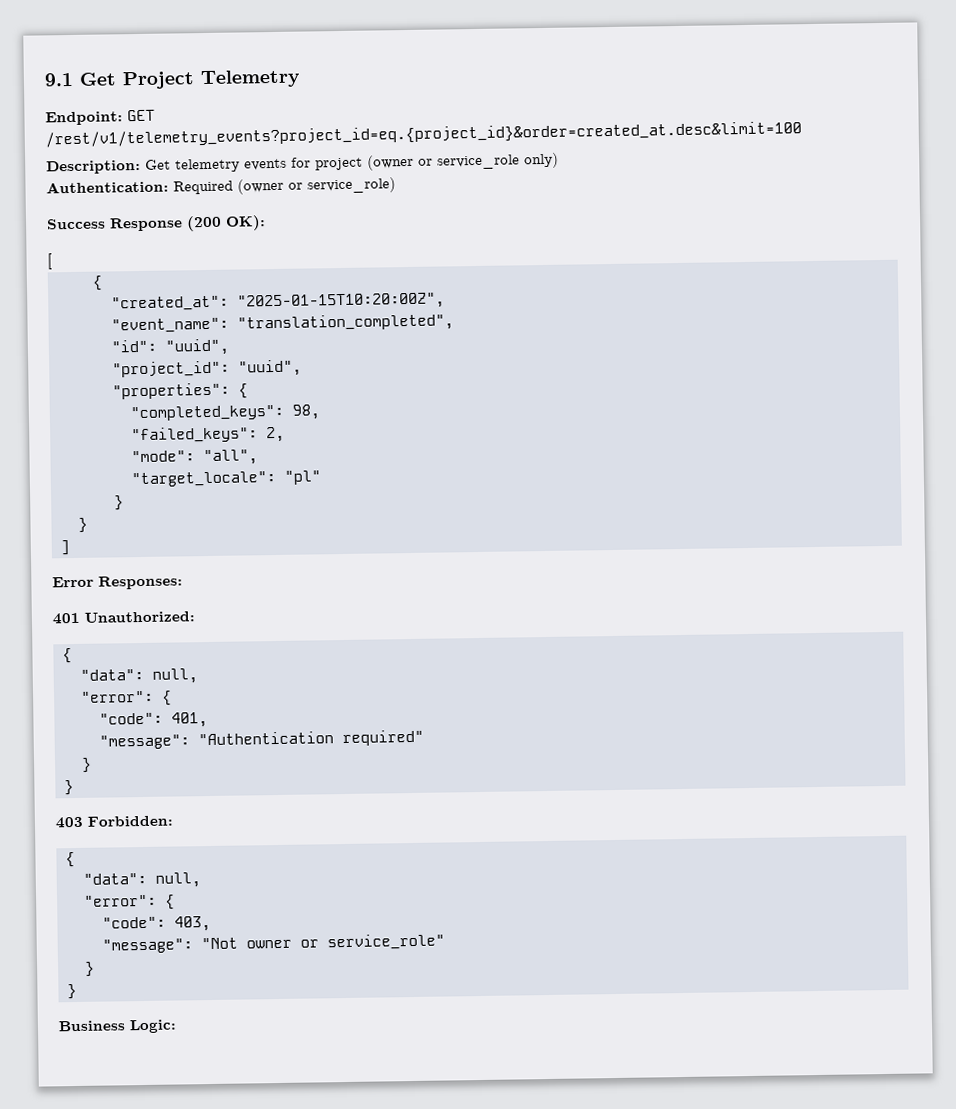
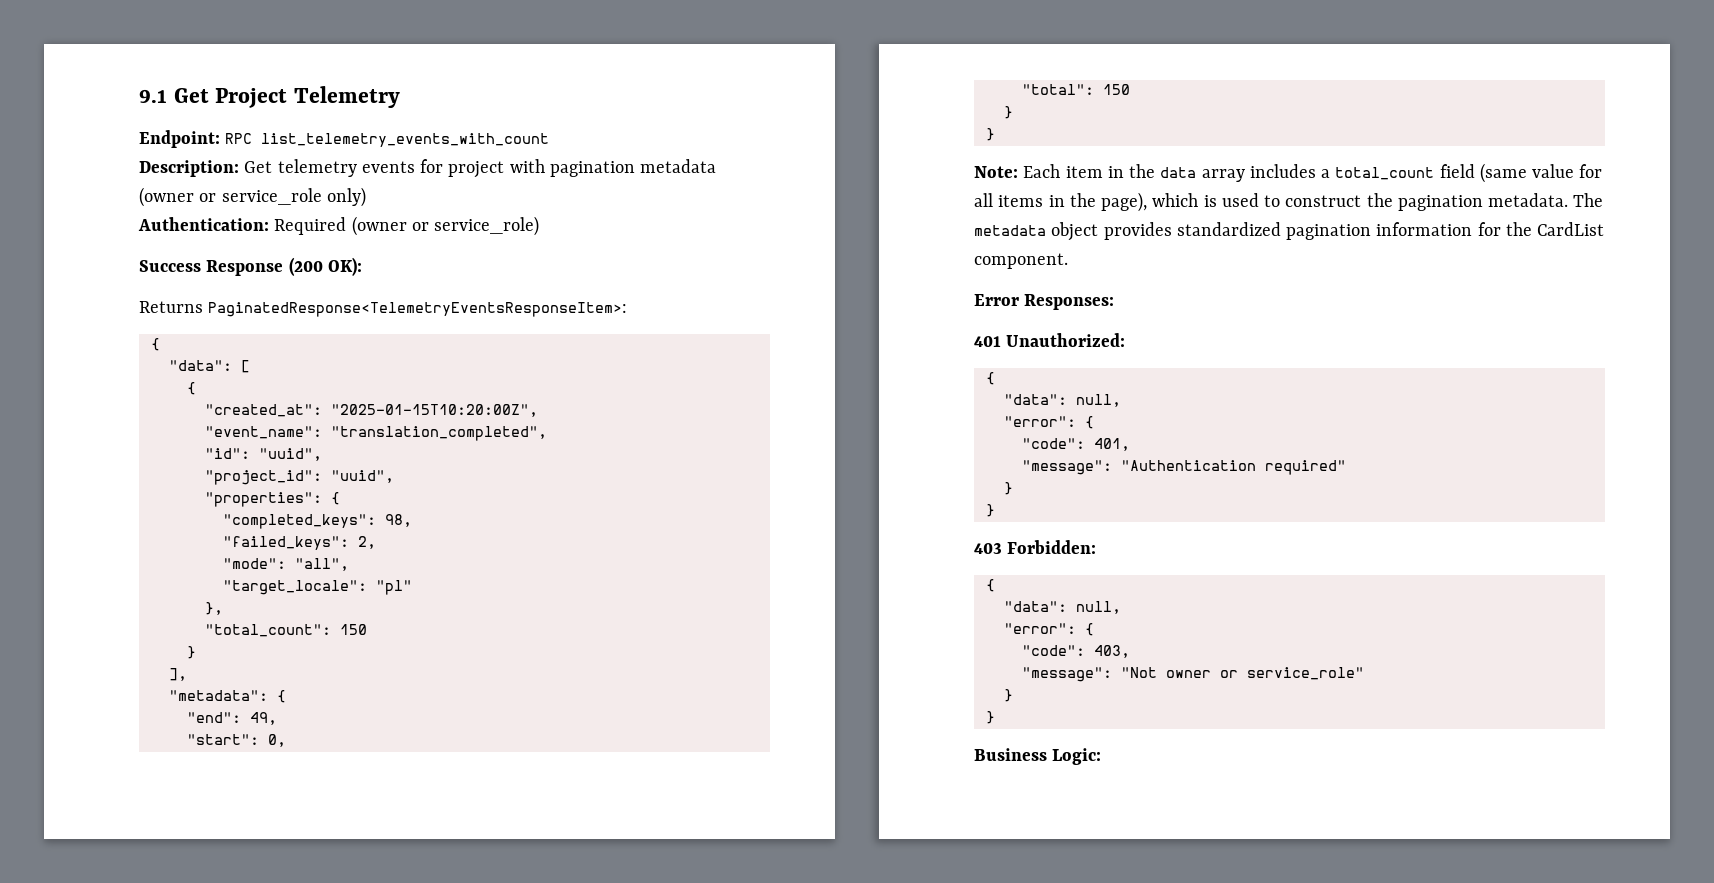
[127,109,155,122] [45,121,802,149] GET /rest/v1/telemetry_events?project_id=eq.{project_id}&order=created_at.desc&limit=100 -> [225,133,550,147] RPC list_telemetry_events_with_count
(363, 164) none -> [509,159,717,177] with pagination metadata
(266, 223) none -> [139,301,628,317] [150,338,160,351] [168,360,232,371] Returns PaginatedResponse<TelemetryEventsResponseItem>: // { // "data":
[114,495,124,511] [78,517,88,533] [60,540,70,556] } // } // ] -> [204,602,223,615] [204,624,367,637] [186,646,196,659] [168,668,187,681] [168,690,286,703] [186,712,277,725] [186,734,286,747] [1021,84,1130,95] [1003,106,1013,119] [985,128,995,141] [974,163,1603,183] [974,192,1604,212] [974,222,1605,241] [974,253,1068,269] }, // "total_count": 150 // } // ], // "metadata": { // "end": 49, // "start": 0, // "total": 150 // } // } // Note: Each item in the data array includes a total_count field (same value for all items in the page), which is used to construct the pagination metadata. The metadata object provides standardized pagination information for the CardList component.

